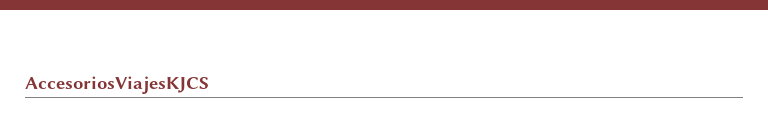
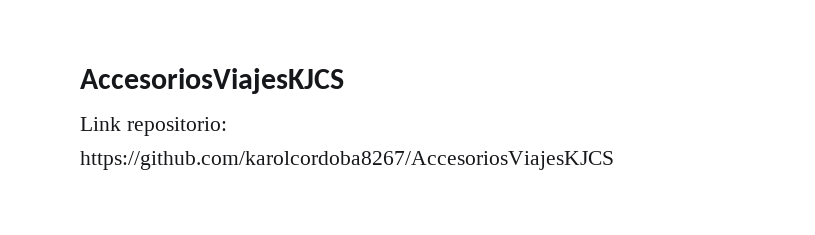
(209, 85) none -> [80,117,227,136] [80,151,614,170] // Link repositorio: https://github.com/karolcordoba8267/AccesoriosViajesKJCS

